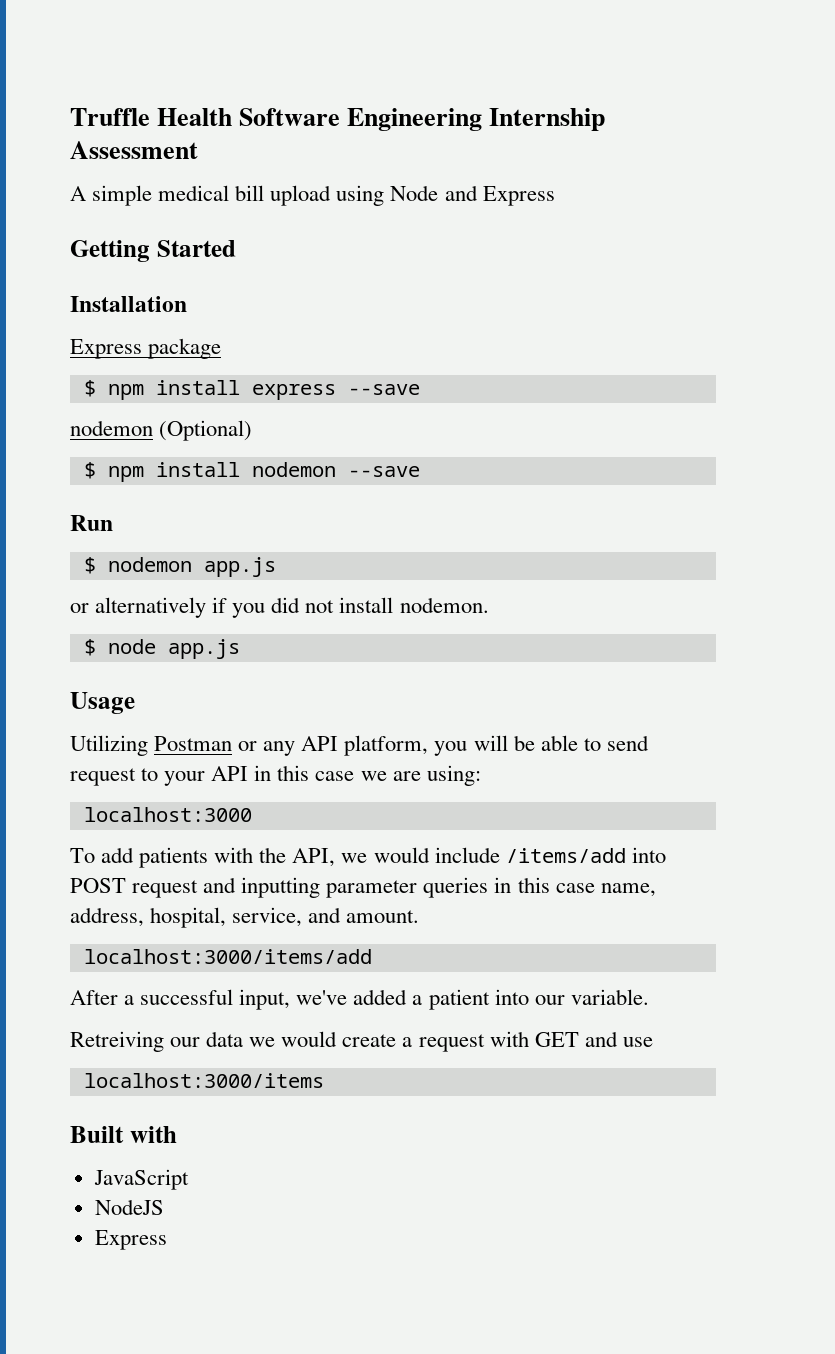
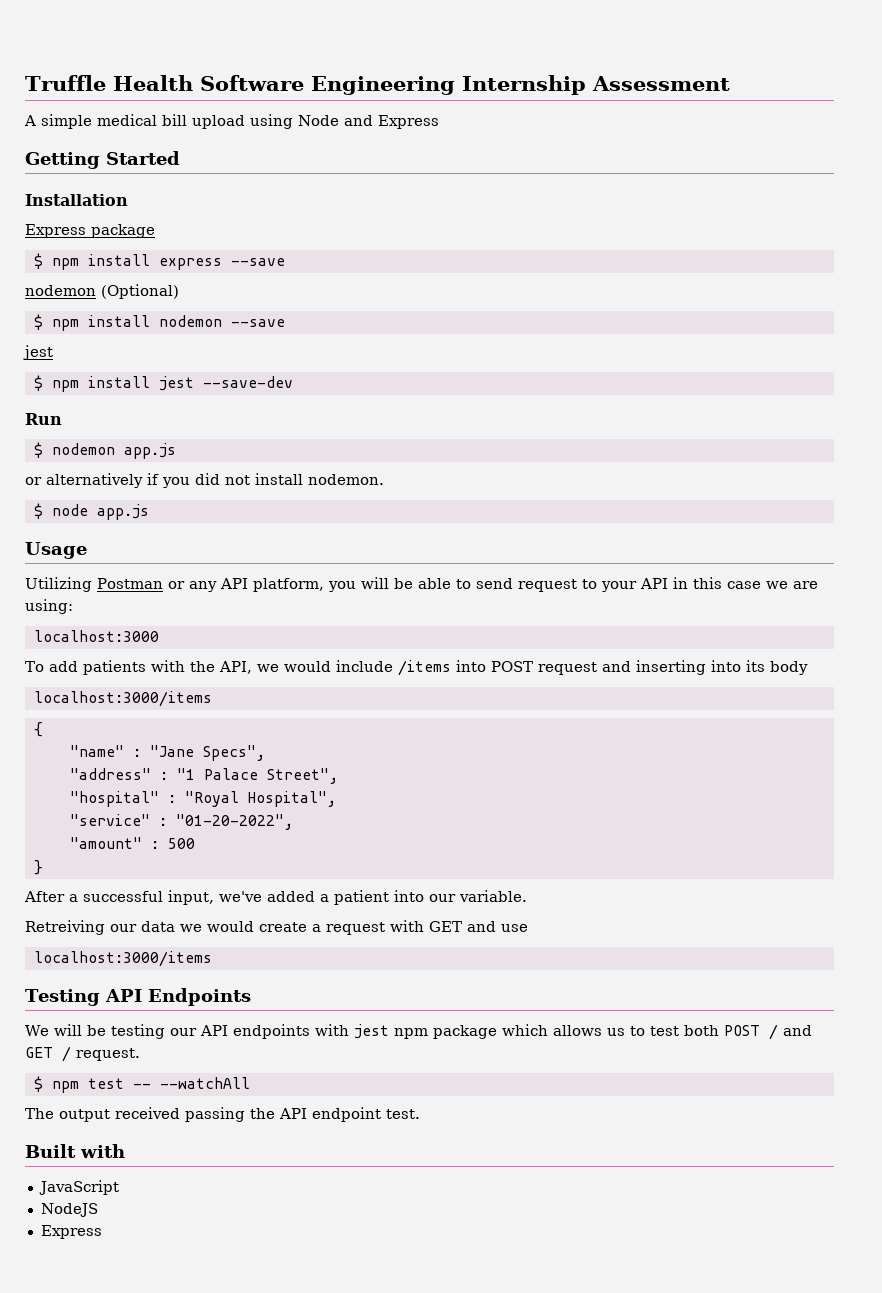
(420, 471) none -> [23,345,53,360] [33,375,293,392] // jest // $ npm install jest --save-dev
[505,848,626,863] /items/add -> [397,660,451,676] /items
[241,877,656,898] [70,907,420,928] [83,949,372,964] inputting parameter queries in this case name, address, hospital, service, and amount. // localhost:3000/items/add -> [635,660,808,675] [33,691,212,707] [33,722,43,737] [69,745,265,761] [69,768,338,784] [69,791,336,807] [69,814,293,830] [69,837,195,849] [33,860,43,875] inserting into its body // localhost:3000/items // { // "name" : "Jane Specs", // "address" : "1 Palace Street", // "hospital" : "Royal Hospital", // "service" : "01-20-2022", // "amount" : 500 // }
(324, 1080) none -> [25,988,251,1006] [25,1024,812,1040] [25,1046,140,1062] [33,1076,250,1093] [25,1107,420,1122] // Testing API Endpoints // We will be testing our API endpoints with jest npm package which allows us to test both POST / and GET / request. // $ npm test -- --watchAll // The output received passing the API endpoint test.

